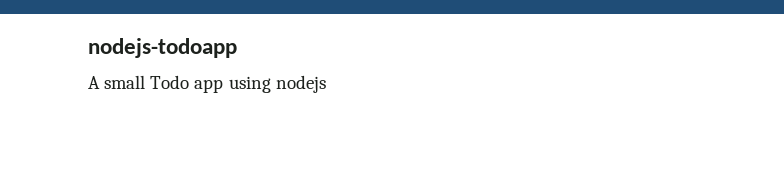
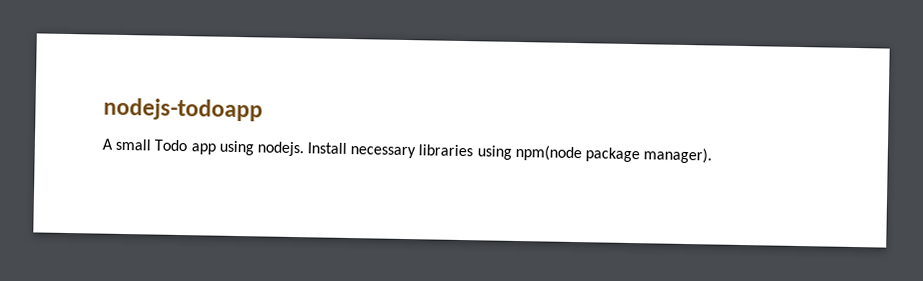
[275,75,326,93] nodejs -> [256,141,713,164] nodejs. Install necessary libraries using npm(node package manager).

